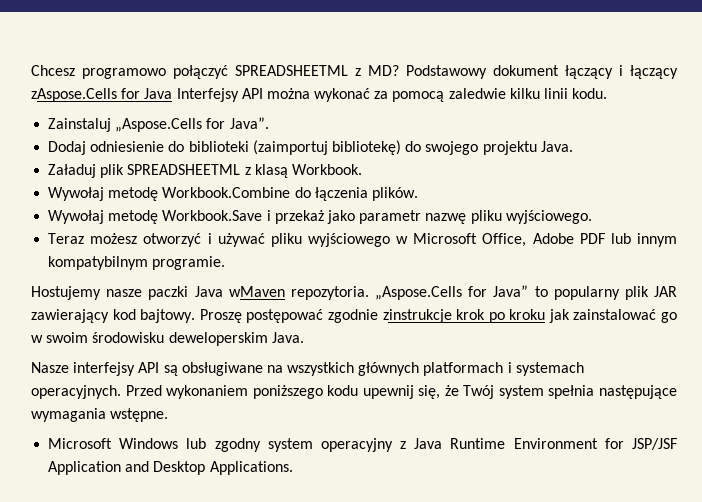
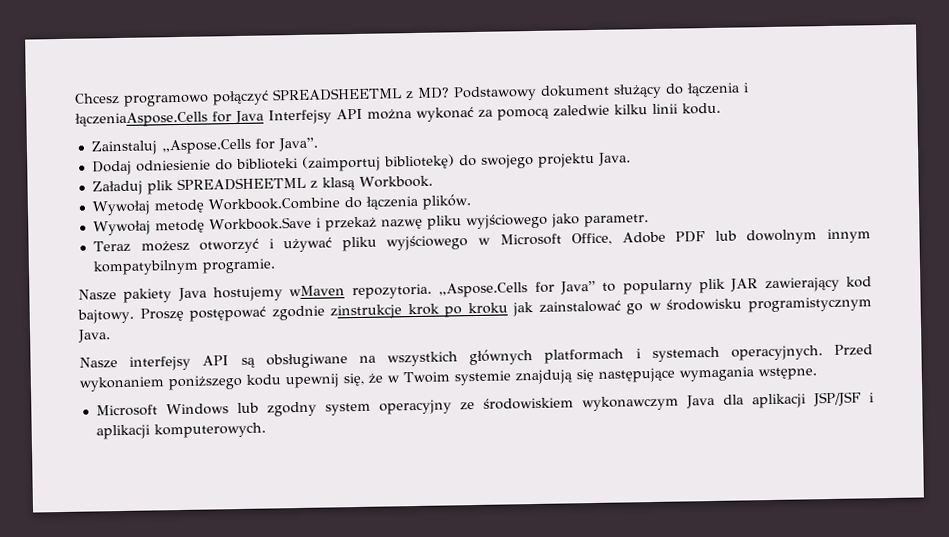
[565,65,678,79] [31,88,117,102] łączący i łączący zAspose.Cells -> [613,82,749,99] [74,111,208,128] służący do łączenia i łączeniaAspose.Cells
[326,210,592,224] jako parametr nazwę pliku wyjściowego. -> [380,213,649,230] nazwę pliku wyjściowego jako parametr.
(631, 238) none -> [746,229,818,245] dowolnym
[31,286,223,300] Hostujemy nasze paczki Java -> [78,286,284,303] Nasze pakiety Java hostujemy
[46,332,268,346] swoim środowisku deweloperskim -> [666,296,872,313] środowisku programistycznym
[463,385,595,399] Twój system spełnia -> [387,368,594,386] w Twoim systemie znajdują się
[400,438,677,450] [48,461,293,475] z Java Runtime Environment for JSP/JSF Application and Desktop Applications. -> [459,391,874,412] [95,422,266,440] ze środowiskiem wykonawczym Java dla aplikacji JSP/JSF i aplikacji komputerowych.

